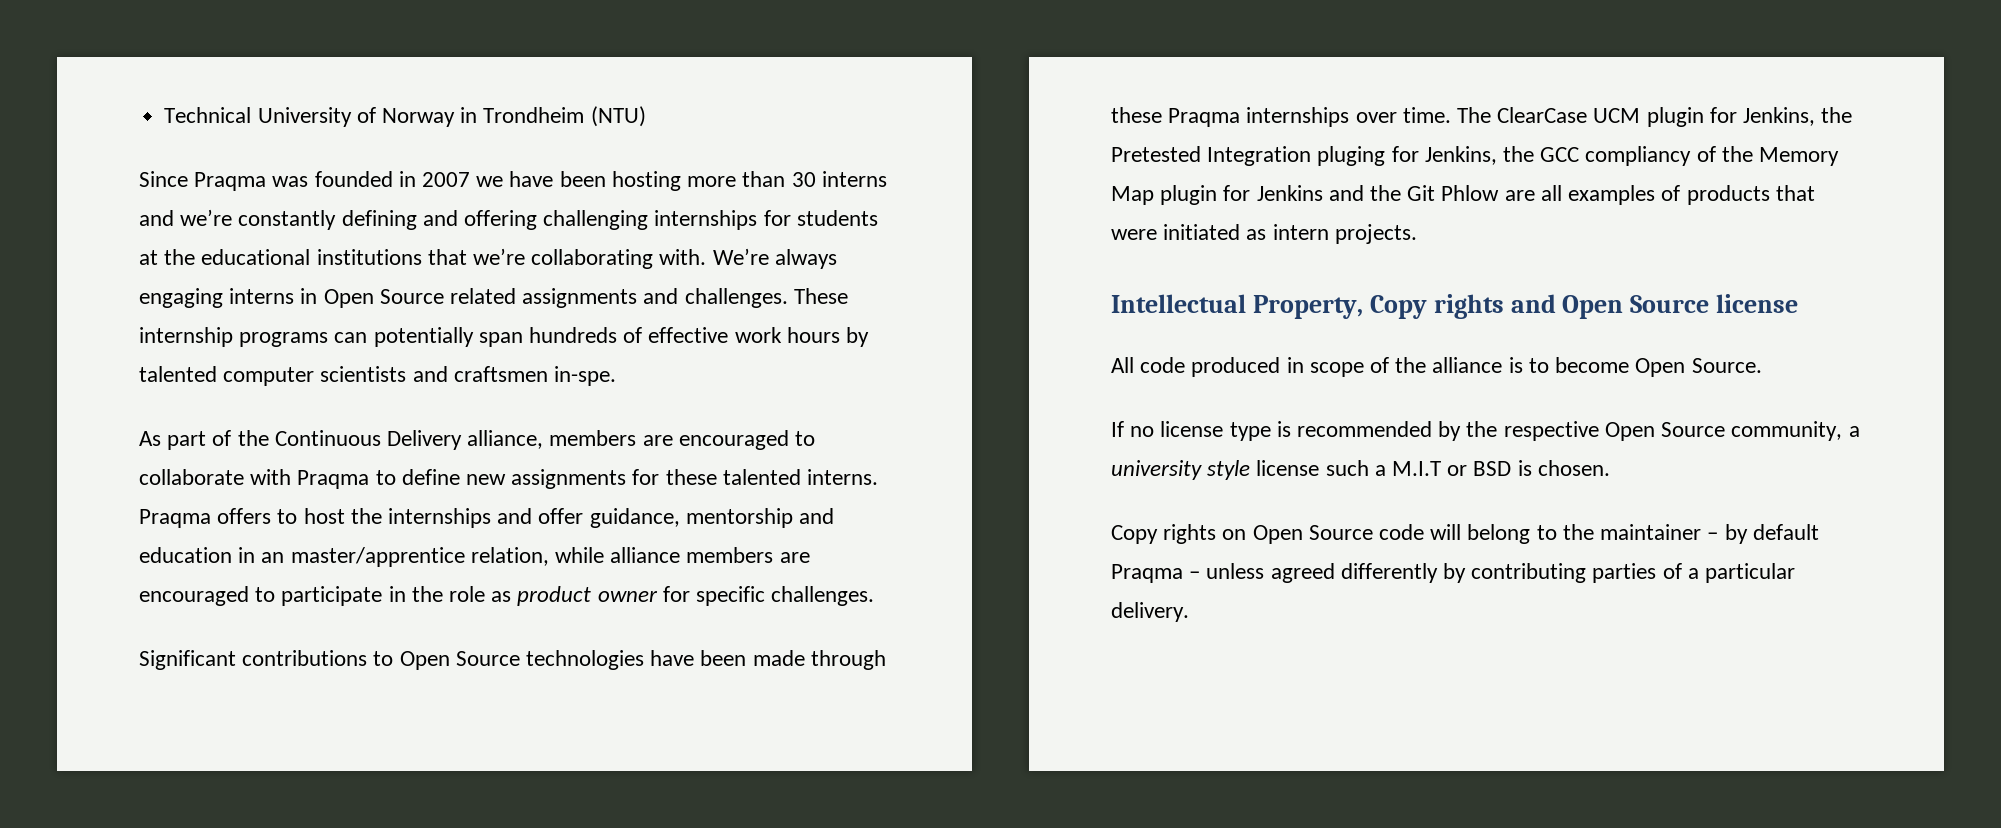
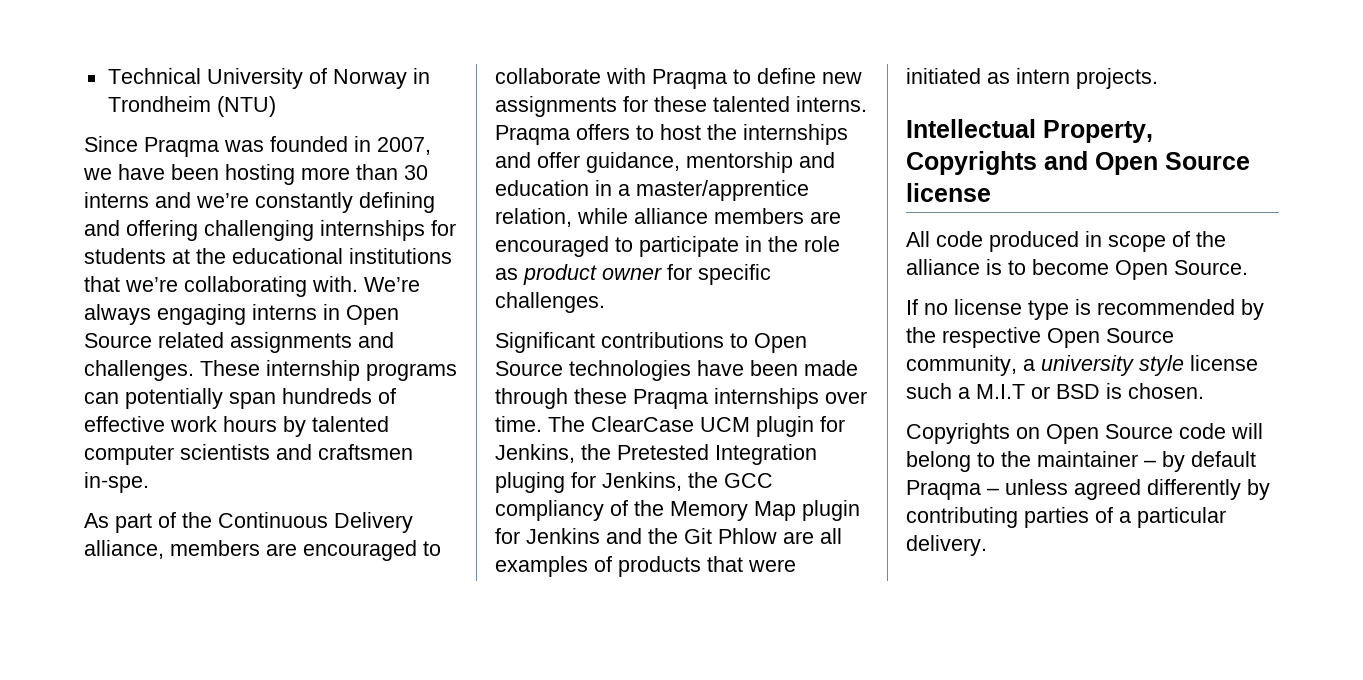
[422,172,471,187] 2007 -> [377,137,431,155] 2007,
[261,552,285,563] an -> [618,184,630,196] a
[1369,294,1504,319] Copy rights -> [906,151,1037,175] Copyrights
[1111,524,1217,544] Copy rights -> [906,423,1010,444] Copyrights

